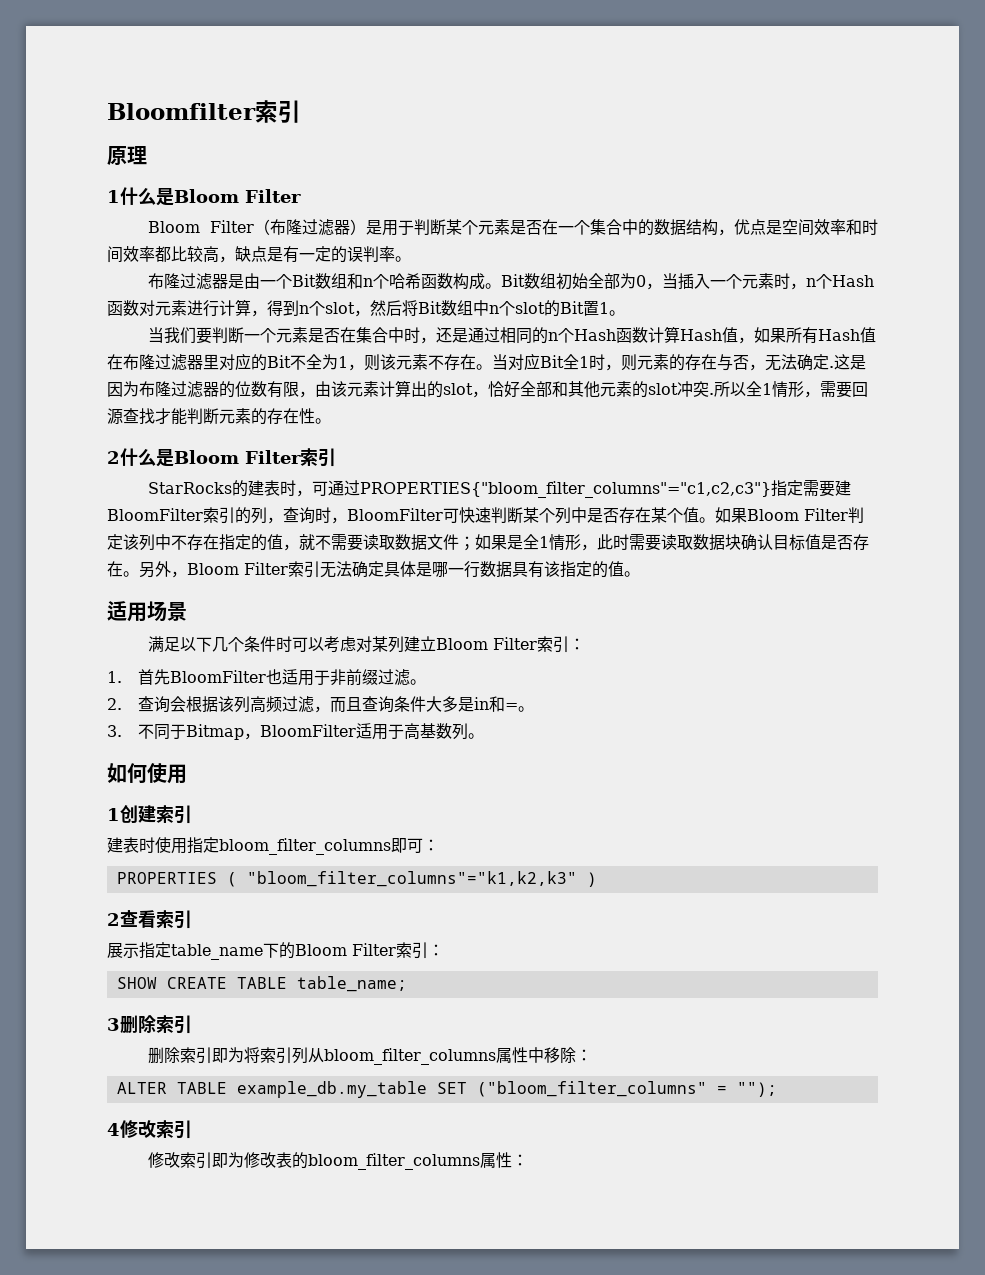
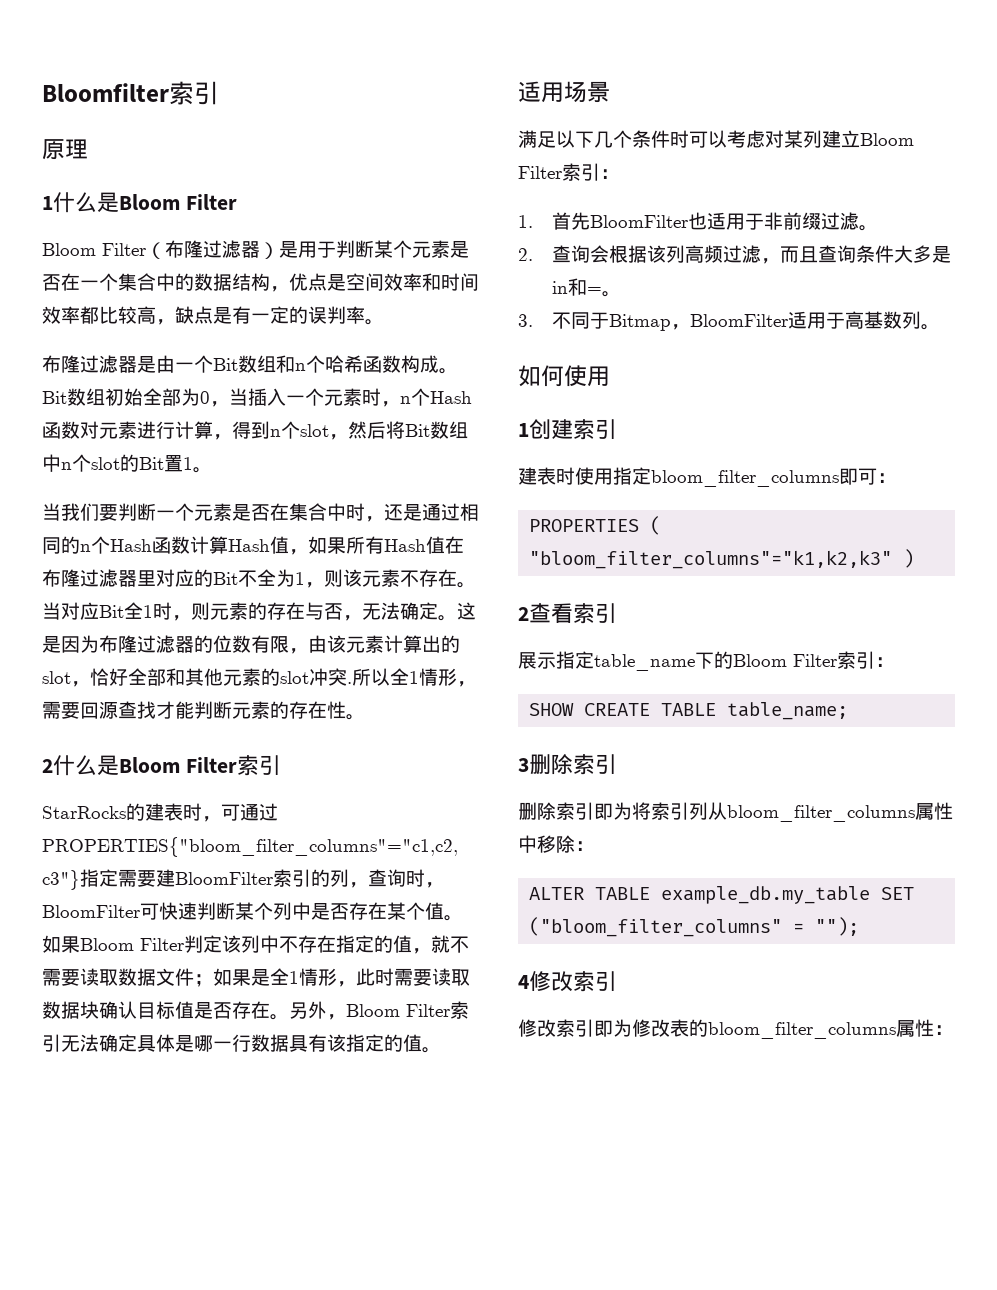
[829,366,834,368] . -> [438,615,457,621] 。

